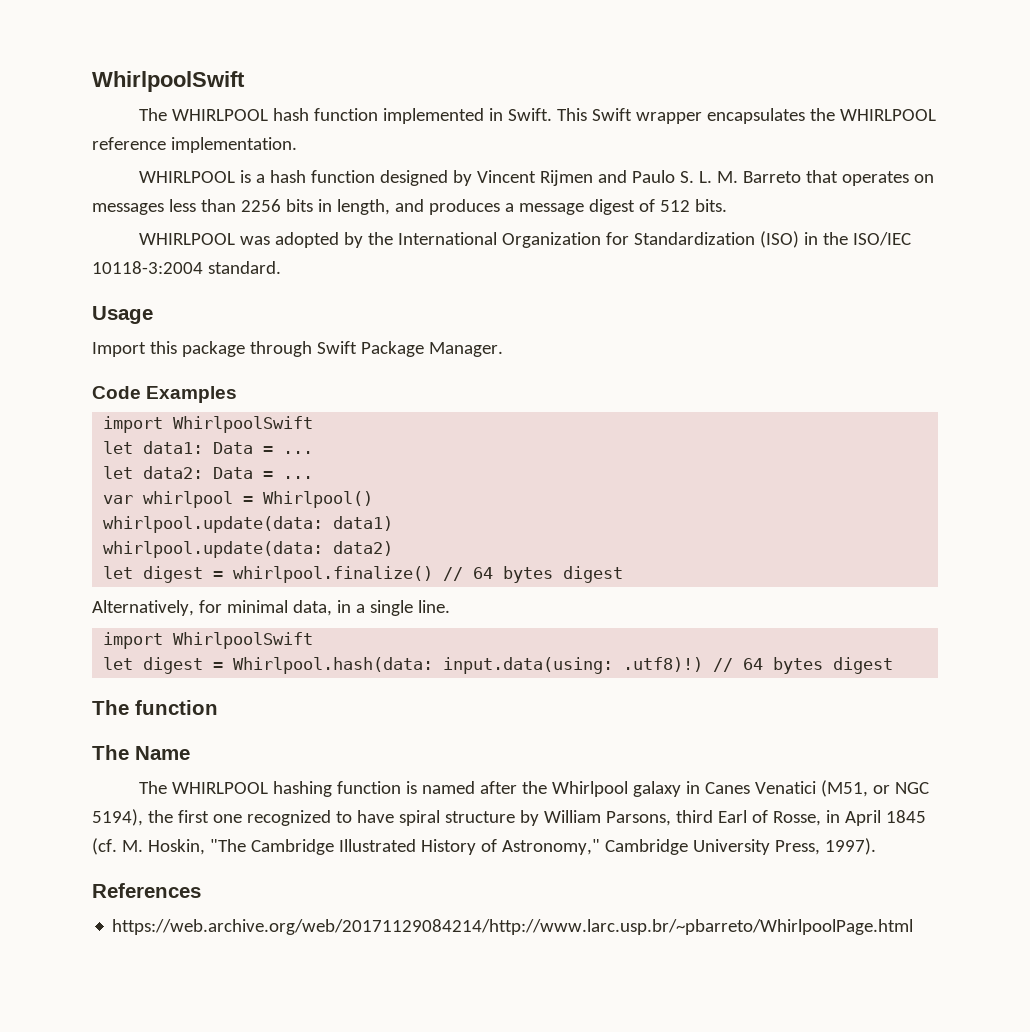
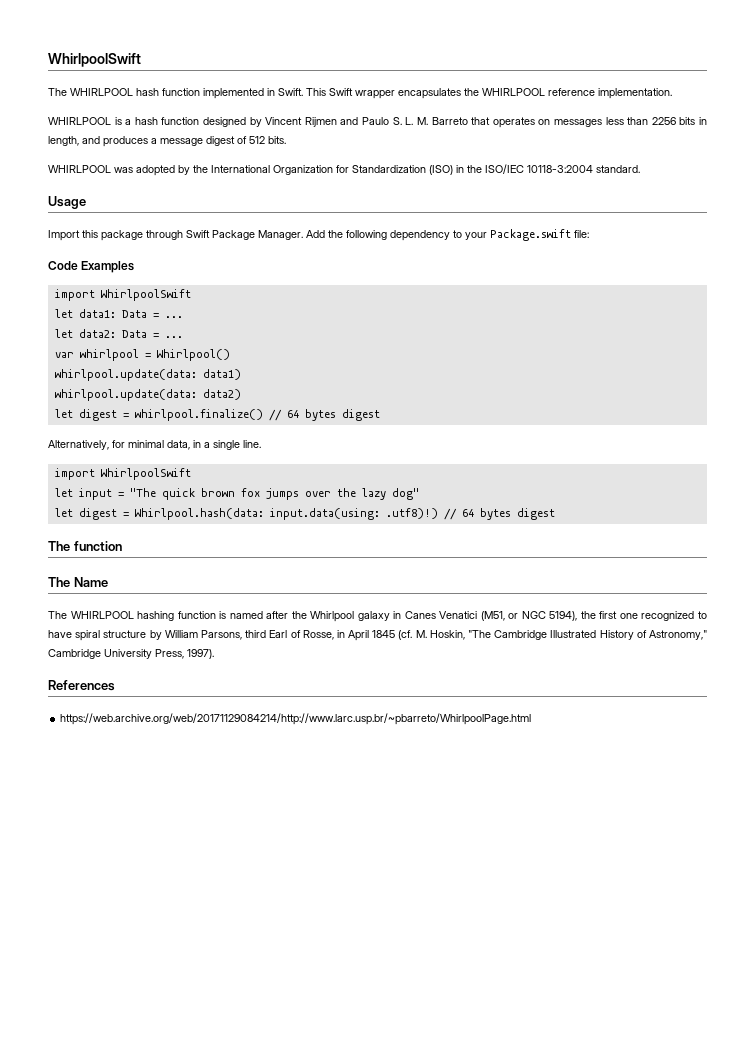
(503, 349) none -> [306,229,589,241] Add the following dependency to your Package.swift file:
(314, 640) none -> [54,488,419,500] // let input = "The quick brown fox jumps over the lazy dog"

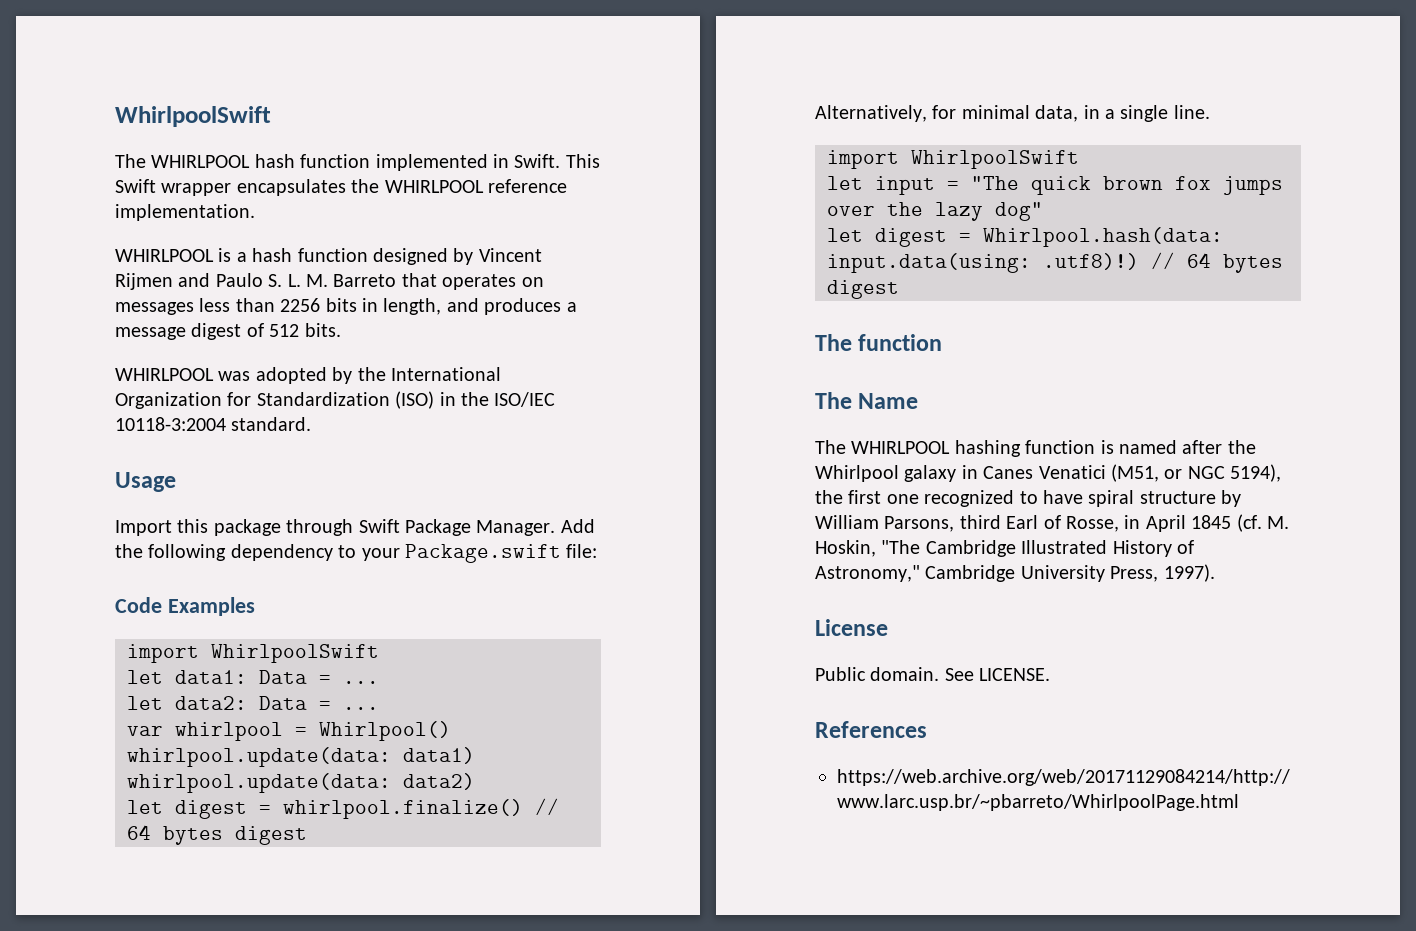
(214, 654) none -> [815,619,888,636] [815,667,1051,681] // License // Public domain. See LICENSE.

